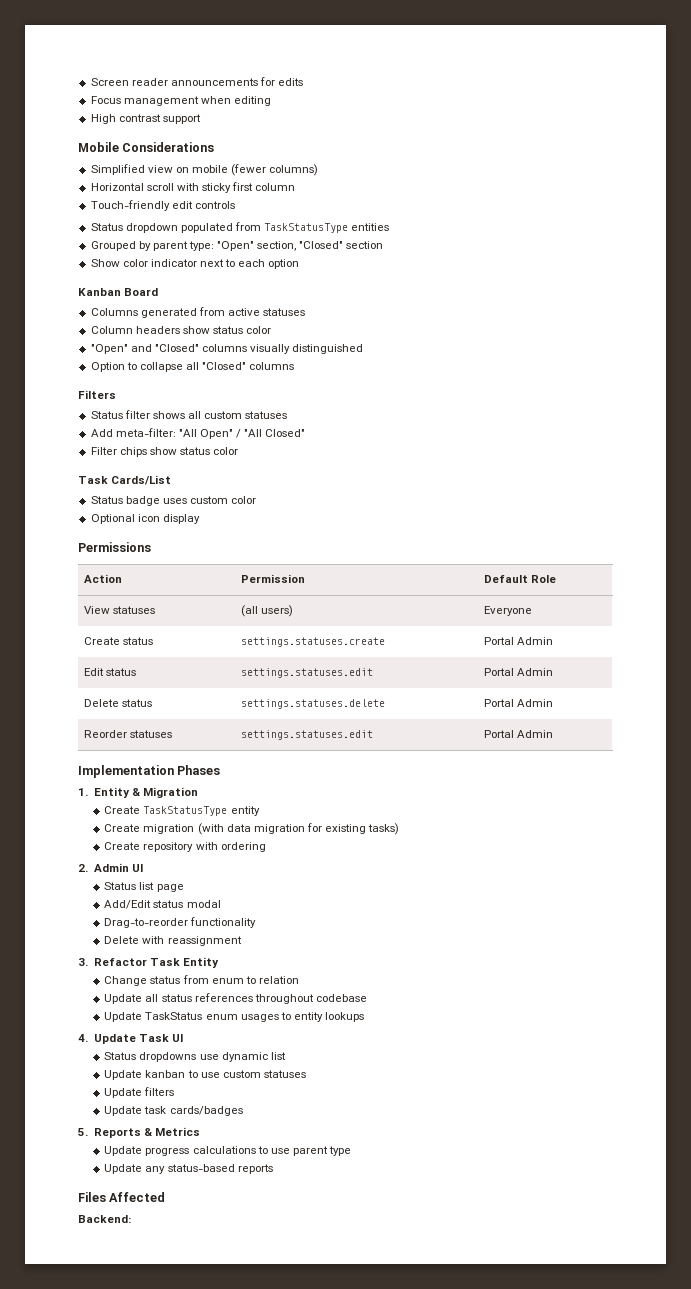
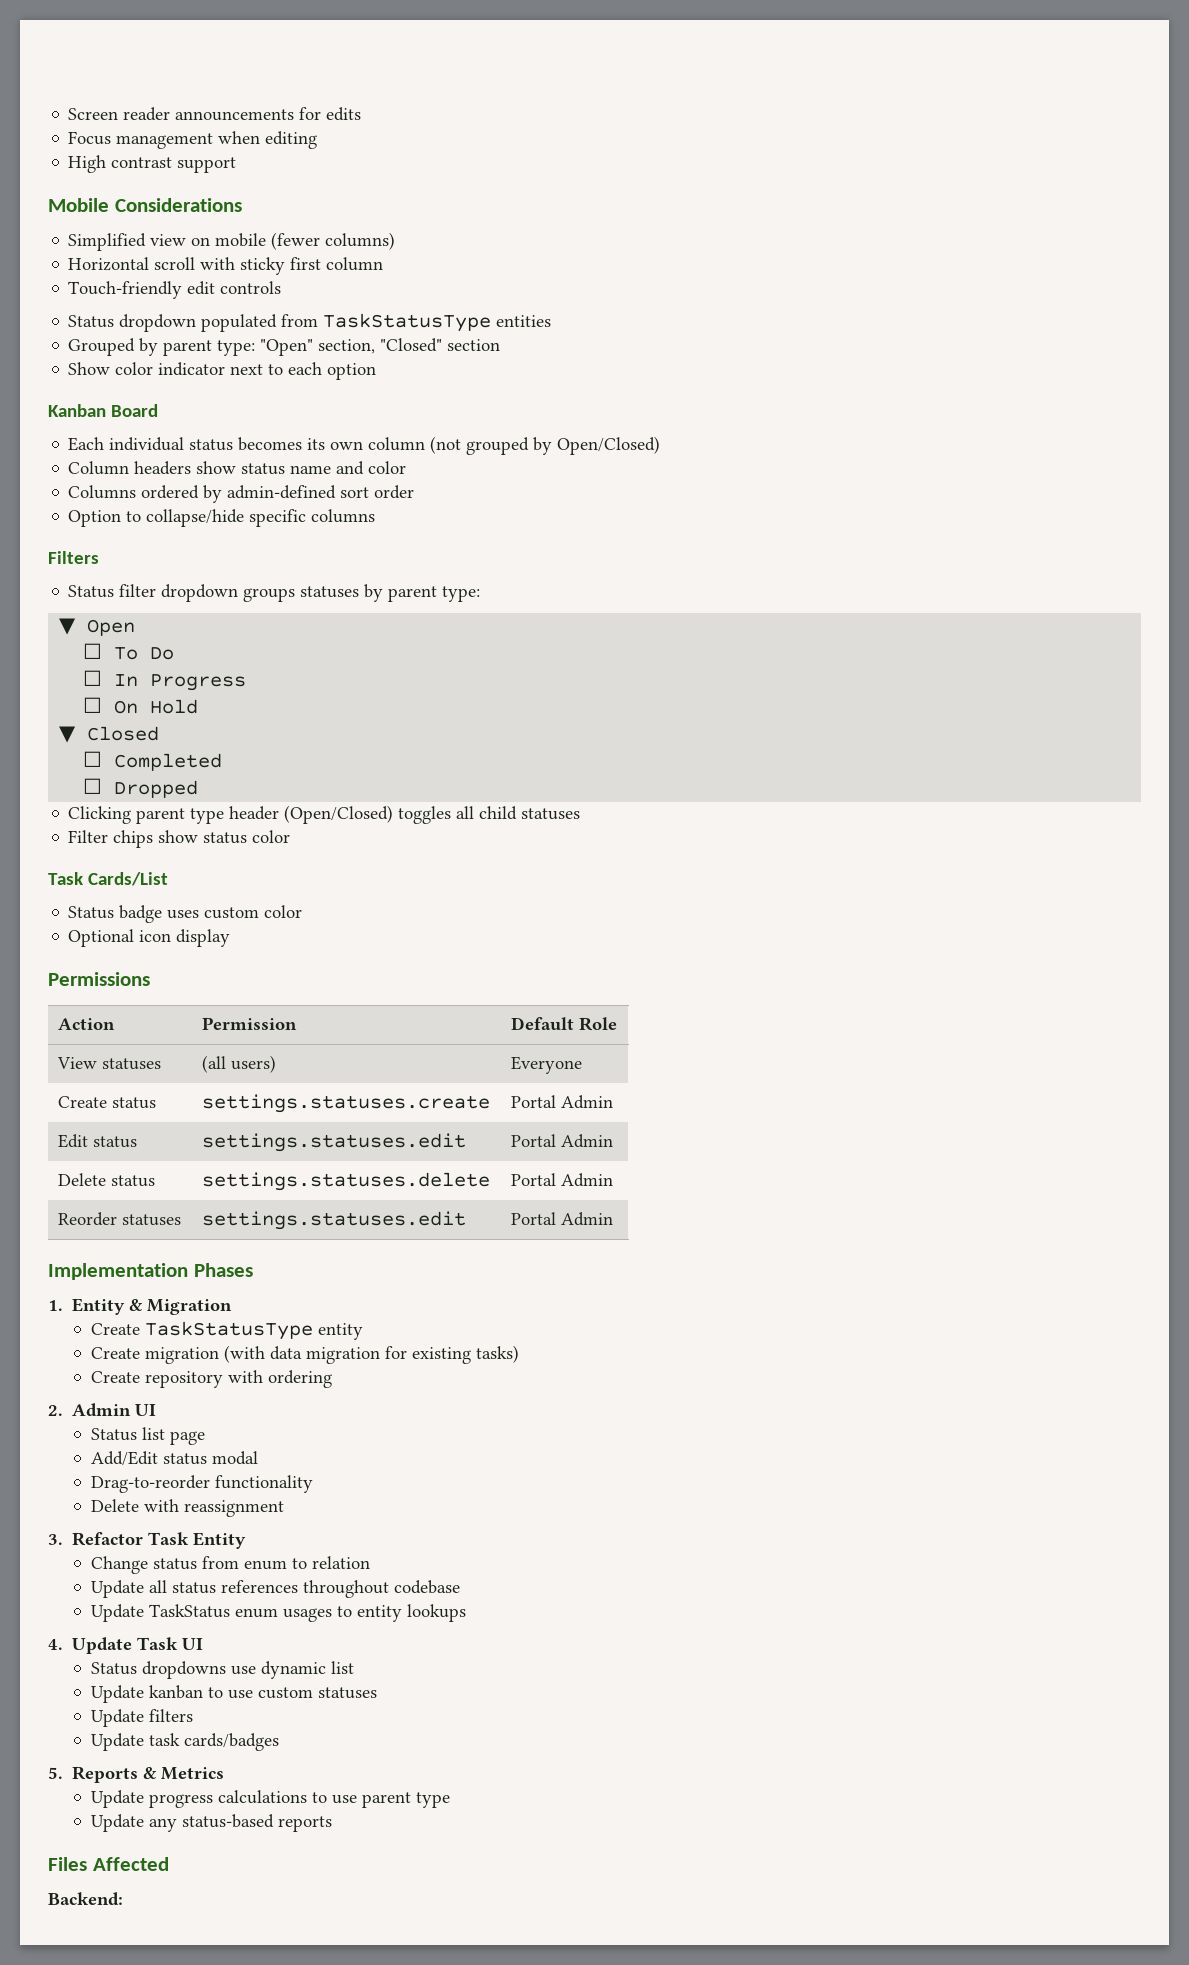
[90,307,306,318] Columns generated from active statuses -> [68,436,661,455] Each individual status becomes its own column (not grouped by Open/Closed)
[246,326,272,334] [90,344,364,354] color // "Open" and "Closed" columns visually distinguished -> [290,461,407,475] [68,485,415,503] name and color // Columns ordered by admin-defined sort order
[139,362,247,372] collapse all "Closed" -> [146,509,307,527] collapse/hide specific
[152,411,288,419] [90,428,306,439] shows all custom statuses // Add meta-filter: "All Open" / "All Closed" -> [161,584,481,602] [59,618,136,636] [83,643,175,660] [83,670,247,691] [83,697,199,714] [59,726,160,743] [83,751,223,771] [83,778,199,798] [68,805,581,824] dropdown groups statuses by parent type: // ▼ Open // ☐ To Do // ☐ In Progress // ☐ On Hold // ▼ Closed // ☐ Completed // ☐ Dropped // Clicking parent type header (Open/Closed) toggles all child statuses

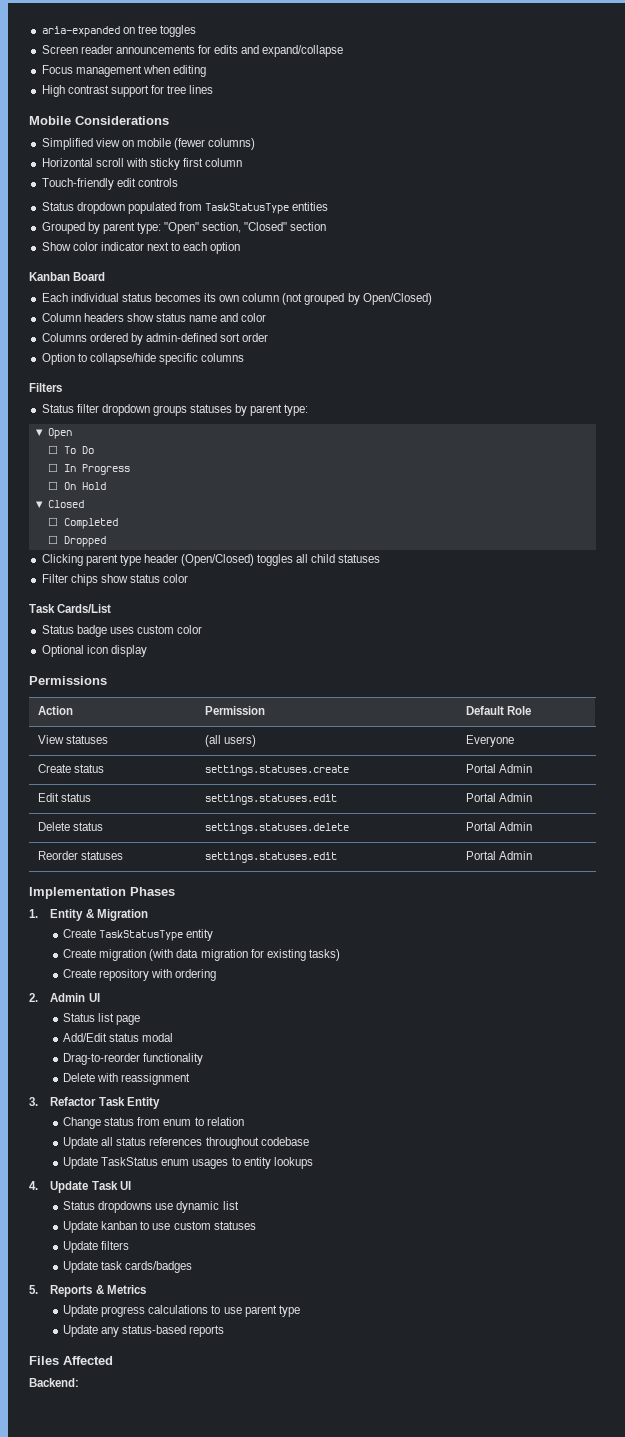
(68, 114) none -> [41,25,196,37] aria-expanded on tree toggles //
(362, 114) none -> [241,45,344,57] and expand/collapse
(237, 165) none -> [150,85,214,94] for tree lines

